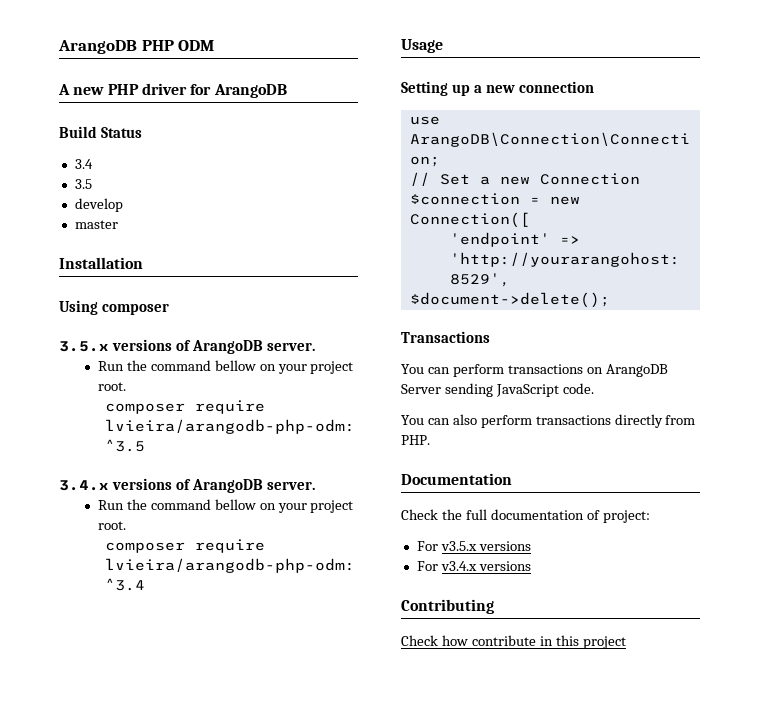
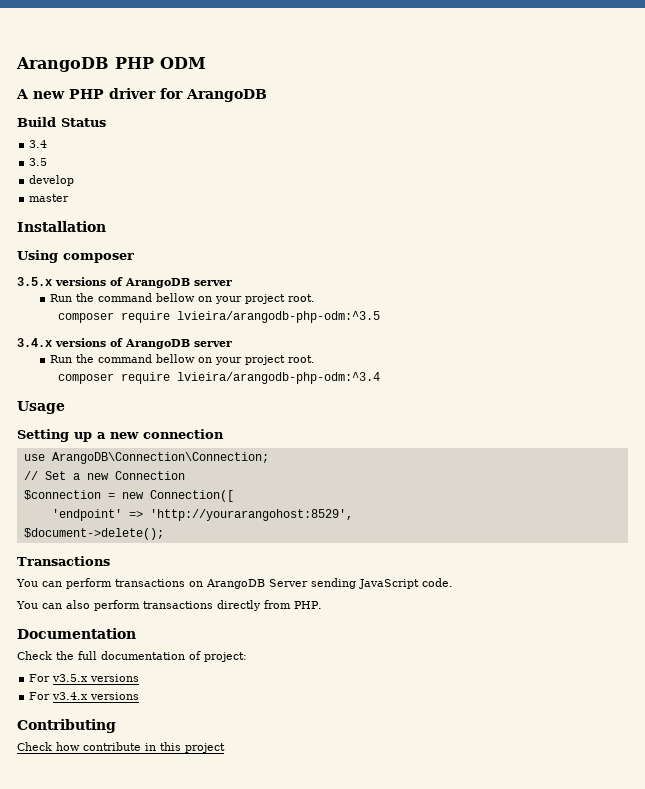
[266,342,315,351] server. -> [194,280,232,286] server
[266,481,315,490] server. -> [194,341,232,347] server

